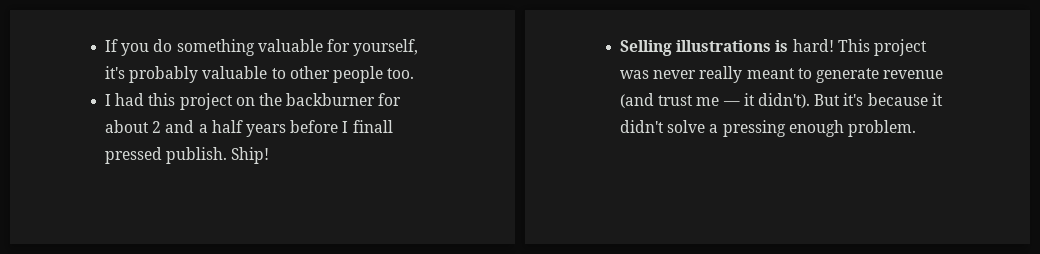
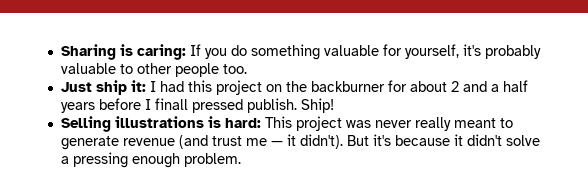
(105, 45) none -> [60,44,186,60] Sharing is caring:
(415, 73) none -> [60,80,146,95] Just ship it:
[792,39,834,52] hard! -> [224,118,261,128] hard:

